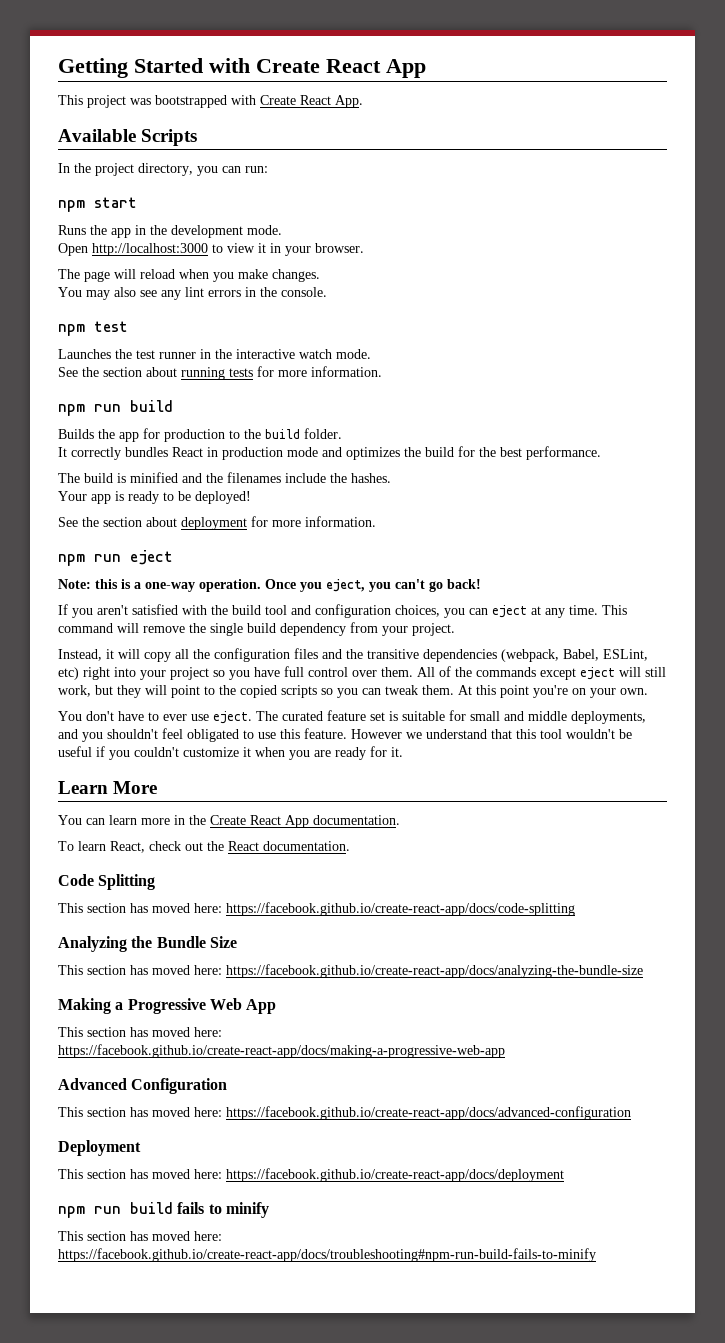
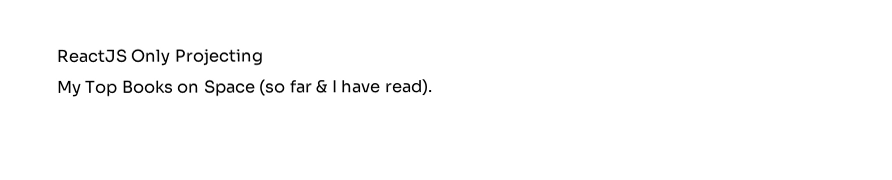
[58,58,426,78] [58,95,363,108] [58,129,198,146] [58,163,268,176] [58,197,137,212] [58,225,282,238] [58,243,364,256] [58,269,320,282] [58,287,327,300] [58,321,128,336] [58,349,371,359] [58,366,382,380] [58,400,173,416] [58,428,342,442] [58,446,601,460] [58,472,391,483] [58,491,251,504] [58,516,376,530] [58,550,173,566] [58,579,481,592] [58,604,627,618] [58,622,455,636] [58,648,648,662] [58,666,666,680] [58,685,648,698] [58,710,646,724] [58,728,632,742] [58,746,403,760] [58,781,158,794] [58,815,400,828] [58,841,350,853] [58,874,156,890] [58,902,575,916] [58,936,237,952] [58,964,643,978] [58,998,277,1014] [58,1027,222,1037] [58,1044,505,1058] [58,1078,228,1094] [58,1106,631,1120] [58,1140,141,1156] [58,1168,564,1182] [58,1202,269,1218] [58,1231,222,1241] [58,1248,596,1262] Getting Started with Create React App // This project was bootstrapped with Create React App. // Available Scripts // In the project directory, you can run: // npm start // Runs the app in the development mode. // Open http://localhost:3000 to view it in your browser. // The page will reload when you make changes. // You may also see any lint errors in the console. // npm test // Launches the test runner in the interactive watch mode. // See the section about running tests for more information. // npm run build // Builds the app for production to the build folder. // It correctly bundles React in production mode and optimizes the build for the best performance. // The build is minified and the filenames include the hashes. // Your app is ready to be deployed! // See the section about deployment for more information. // npm run eject // Note: this is a one-way operation. Once you eject, you can't go back! // If you aren't satisfied with the build tool and configuration choices, you can eject at any time. This command will remove the single build dependency from your project. // Instead, it will copy all the configuration files and the transitive dependencies (webpack, Babel, ESLint, etc) right into your project so you have full control over them. All of the commands except eject will still work, but they will point to the copied scripts so you can tweak them. At this point you're on your own. // You don't have to ever use eject. The curated feature set is suitable for small and middle deployments, and you shouldn't feel obligated to use this feature. However we understand that this tool wouldn't be useful if you couldn't customize it when you are ready for it. // Learn More // You can learn more in the Create React App documentation. // To learn React, check out the React documentation. // Code Splitting // This section has moved here: https://facebook.github.io/create-react-app/docs/code-splitting // Analyzing the Bundle Size // This section has moved here: https://facebook.github.io/create-react-app/docs/analyzing-the-bundle-size // Making a Progressive Web App // This section has moved here: https://facebook.github.io/create-react-app/docs/making-a-progressive-web-app // Advanced Configuration // This section has moved here: https://facebook.github.io/create-react-app/docs/advanced-configuration // Deployment // This section has moved here: https://facebook.github.io/create-react-app/docs/deployment // npm run build fails to minify // This section has moved here: https://facebook.github.io/create-react-app/docs/troubleshooting#npm-run-build-fails-to-minify -> [56,48,263,66] [56,79,433,97] ReactJS Only Projecting // My Top Books on Space (so far & I have read).

